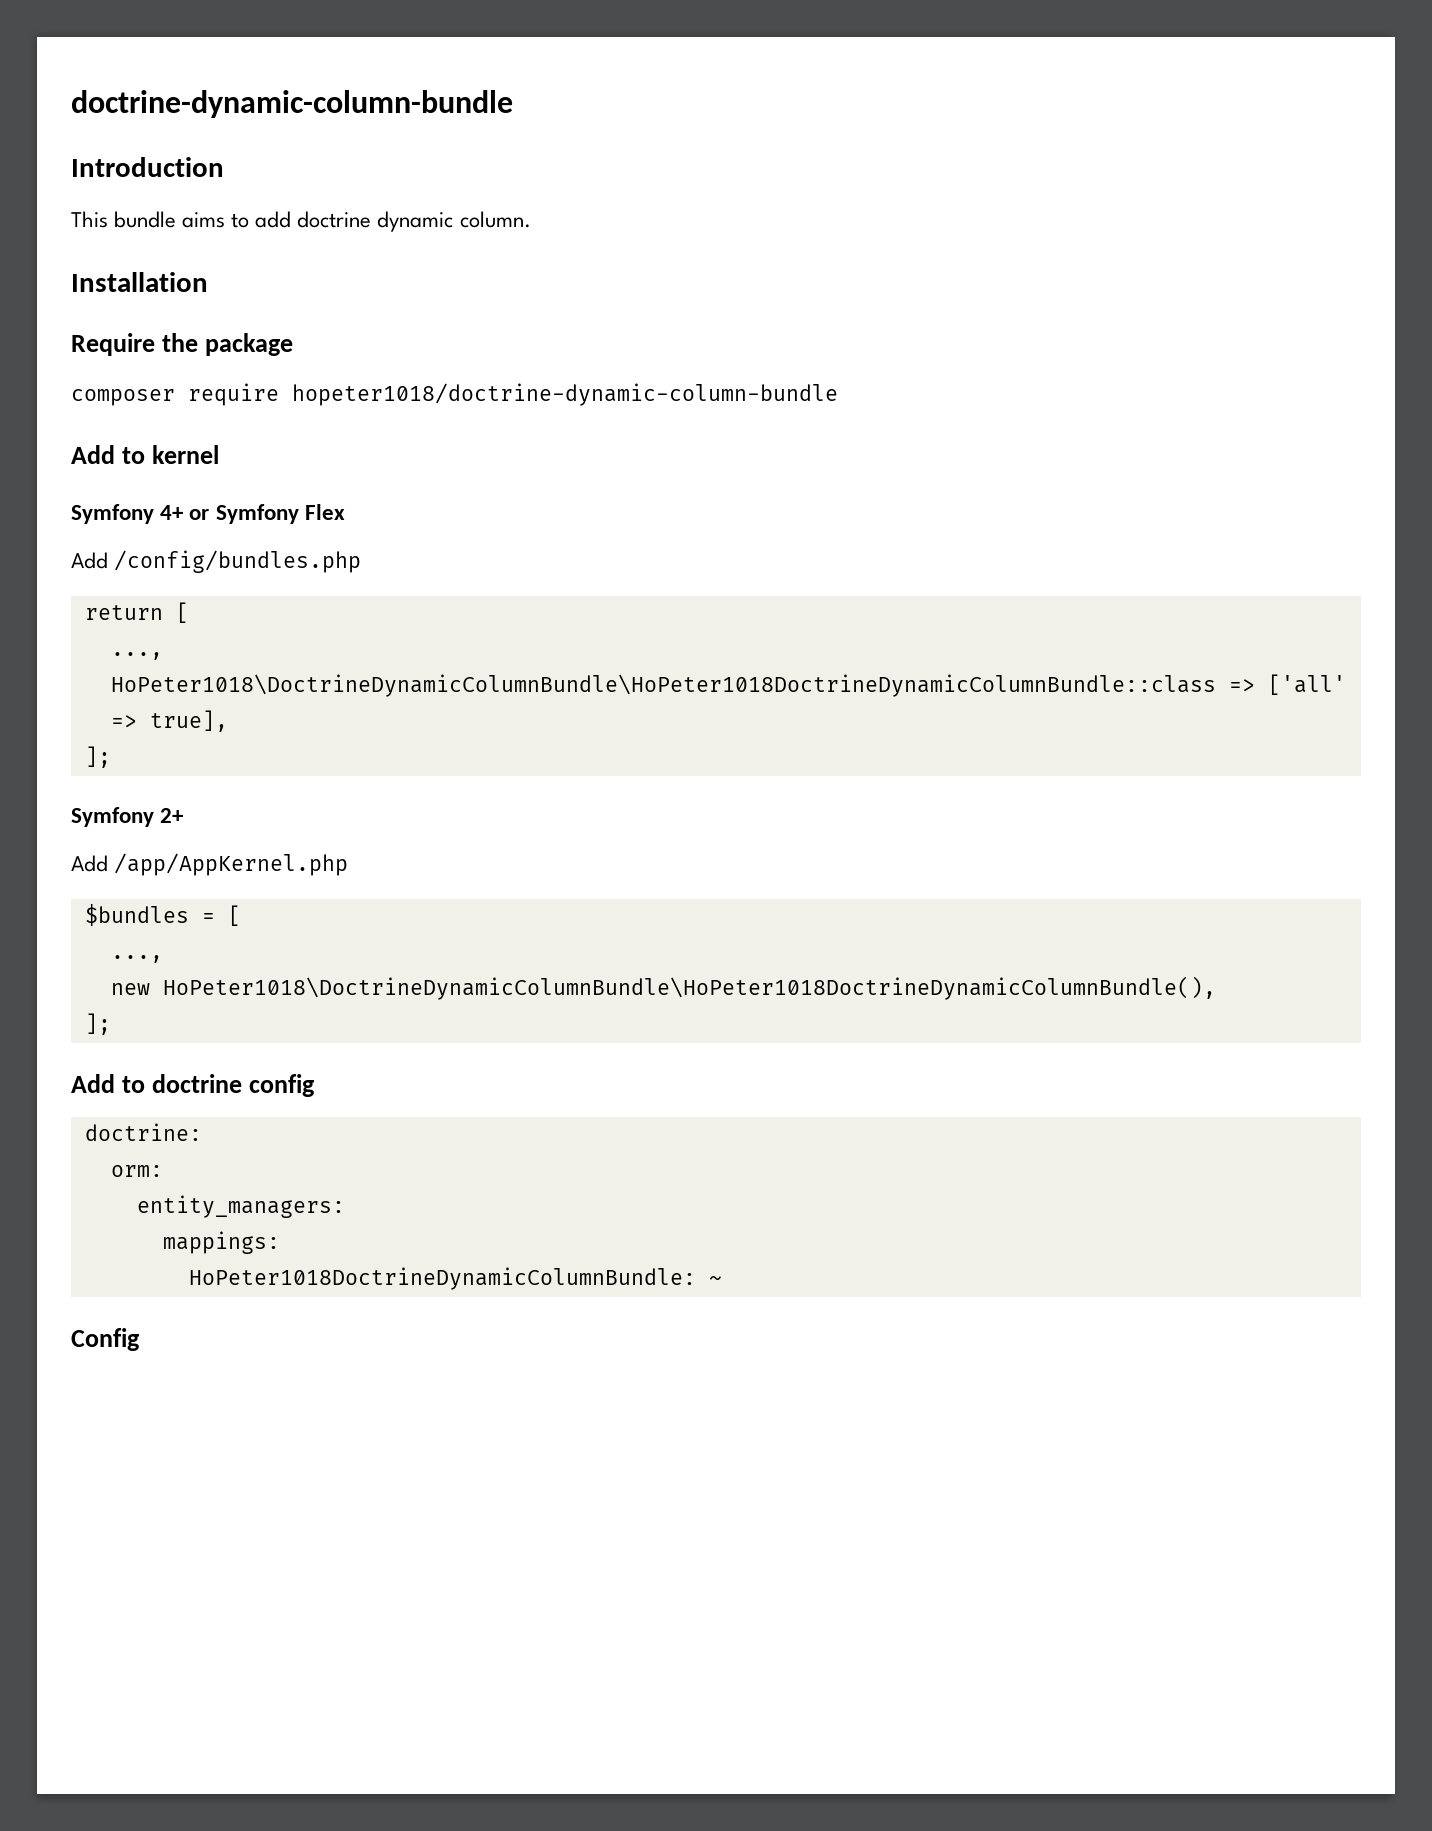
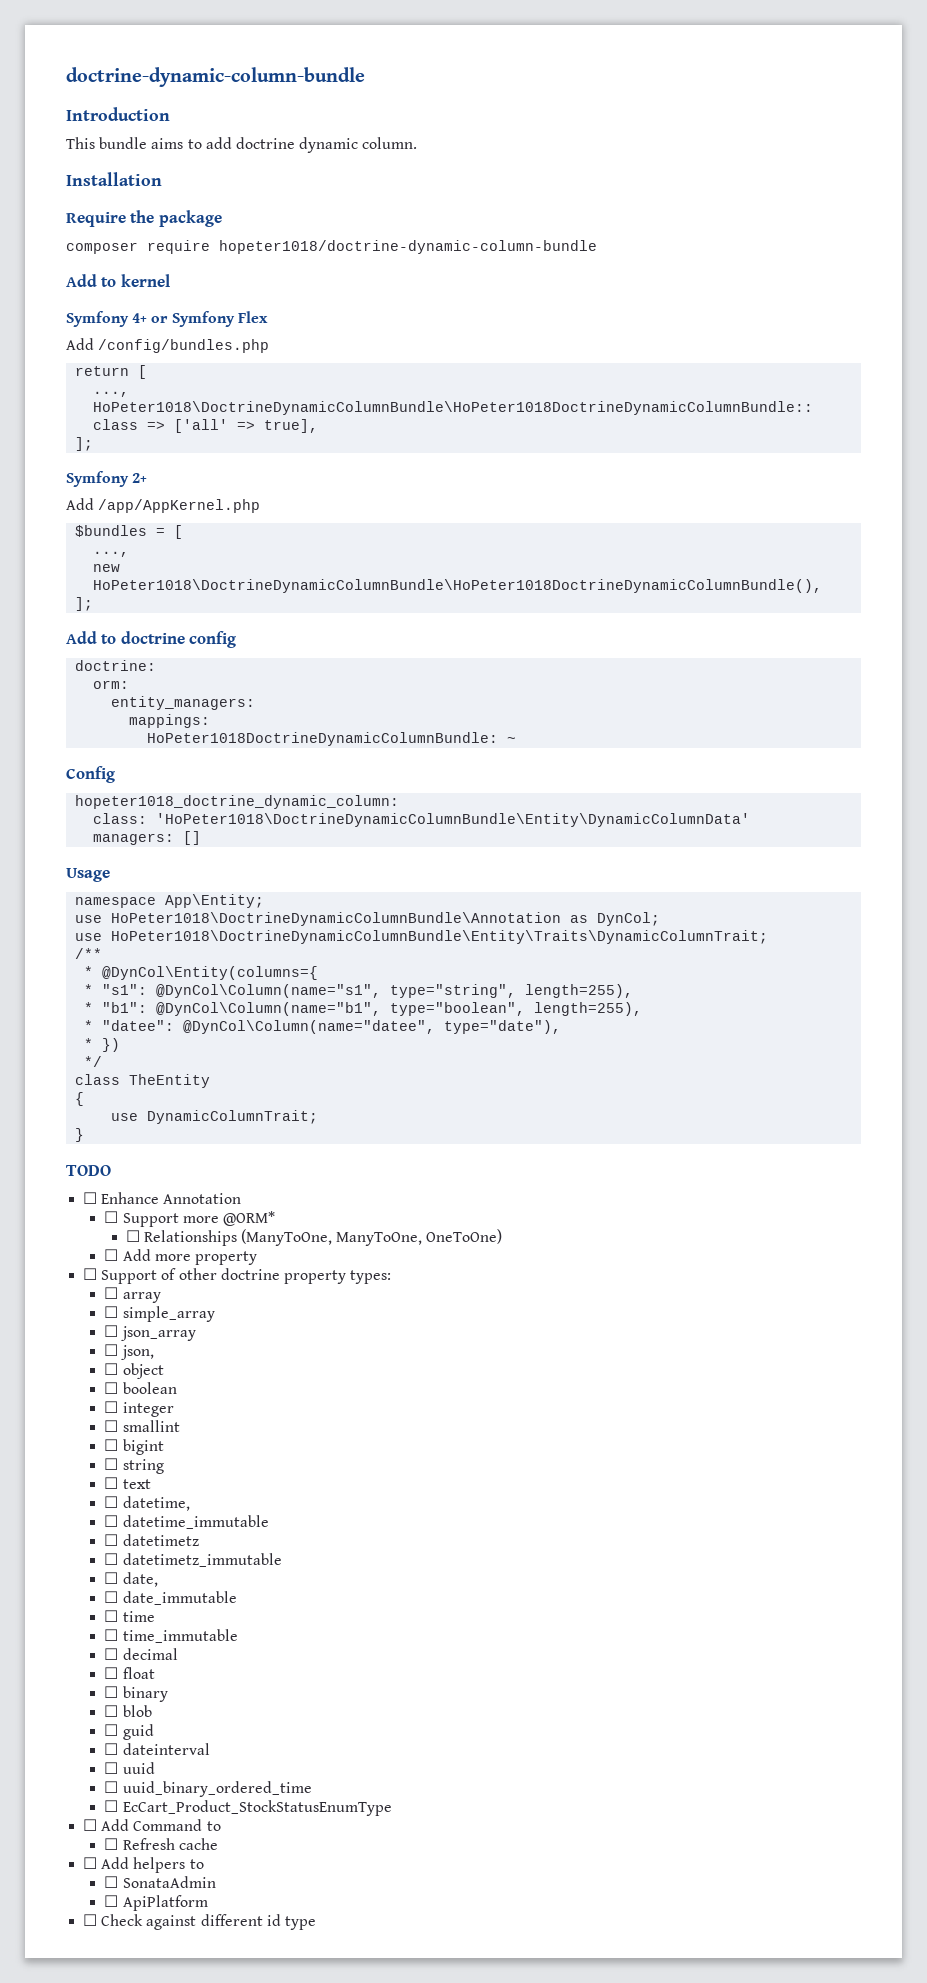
(140, 1339) none -> [75,795,400,809] [93,813,751,827] [93,831,202,845] [66,868,110,882] [75,894,265,908] [75,912,661,926] [75,930,769,944] [75,948,103,959] [84,966,319,980] [84,984,634,998] [84,1002,643,1016] [84,1020,562,1034] [84,1038,121,1052] [84,1056,103,1067] [75,1074,211,1088] [75,1092,85,1106] [111,1110,319,1124] [75,1128,85,1142] [66,1165,111,1176] [83,1192,242,1204] [104,1211,275,1227] [125,1229,503,1246] [104,1249,257,1265] [83,1268,392,1284] [104,1287,161,1303] [104,1306,215,1322] [104,1325,196,1341] [104,1344,154,1360] [104,1363,164,1379] [104,1382,177,1394] [104,1401,174,1417] [104,1420,180,1432] [104,1439,164,1455] [104,1458,164,1474] [104,1477,151,1489] [104,1496,190,1511] [104,1515,269,1529] [104,1534,199,1546] [104,1553,282,1567] [104,1572,158,1587] [104,1591,237,1605] [104,1610,155,1622] [104,1629,238,1643] [104,1648,178,1660] [104,1667,155,1679] [104,1686,168,1702] [104,1705,152,1717] [104,1724,154,1740] [104,1743,210,1755] [104,1762,155,1774] [104,1781,312,1797] [104,1800,392,1816] [83,1819,221,1831] [104,1838,218,1850] [83,1857,204,1873] [104,1876,216,1888] [104,1895,208,1911] [83,1914,316,1930] // hopeter1018_doctrine_dynamic_column: // class: 'HoPeter1018\DoctrineDynamicColumnBundle\Entity\DynamicColumnData' // managers: [] // Usage // namespace App\Entity; // use HoPeter1018\DoctrineDynamicColumnBundle\Annotation as DynCol; // use HoPeter1018\DoctrineDynamicColumnBundle\Entity\Traits\DynamicColumnTrait; // /** // * @DynCol\Entity(columns={ // * "s1": @DynCol\Column(name="s1", type="string", length=255), // * "b1": @DynCol\Column(name="b1", type="boolean", length=255), // * "datee": @DynCol\Column(name="datee", type="date"), // * }) // */ // class TheEntity // { // use DynamicColumnTrait; // } // TODO // ☐ Enhance Annotation // ☐ Support more @ORM* // ☐ Relationships (ManyToOne, ManyToOne, OneToOne) // ☐ Add more property // ☐ Support of other doctrine property types: // ☐ array // ☐ simple_array // ☐ json_array // ☐ json, // ☐ object // ☐ boolean // ☐ integer // ☐ smallint // ☐ bigint // ☐ string // ☐ text // ☐ datetime, // ☐ datetime_immutable // ☐ datetimetz // ☐ datetimetz_immutable // ☐ date, // ☐ date_immutable // ☐ time // ☐ time_immutable // ☐ decimal // ☐ float // ☐ binary // ☐ blob // ☐ guid // ☐ dateinterval // ☐ uuid // ☐ uuid_binary_ordered_time // ☐ EcCart_Product_StockStatusEnumType // ☐ Add Command to // ☐ Refresh cache // ☐ Add helpers to // ☐ SonataAdmin // ☐ ApiPlatform // ☐ Check against different id type

